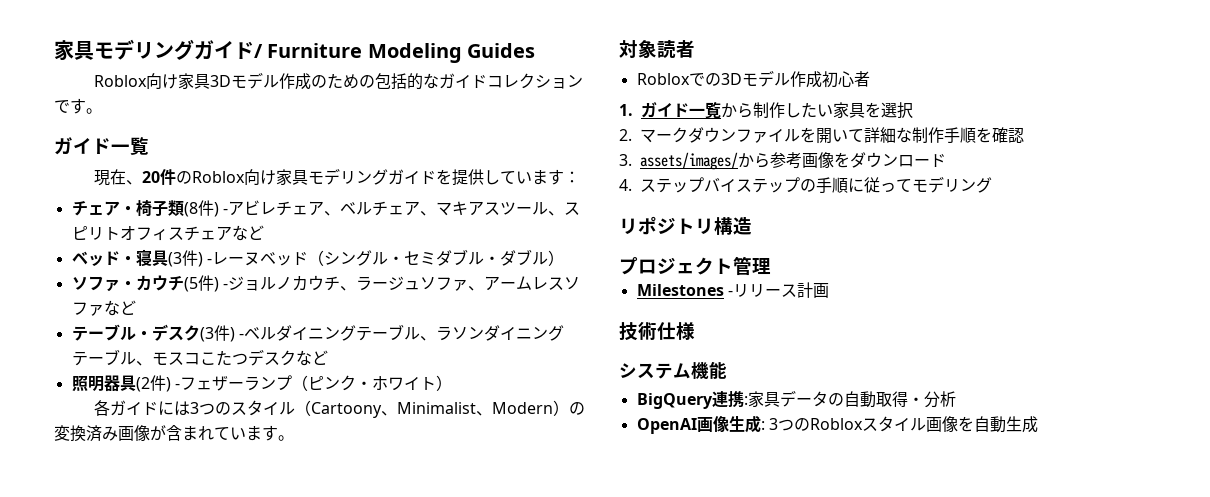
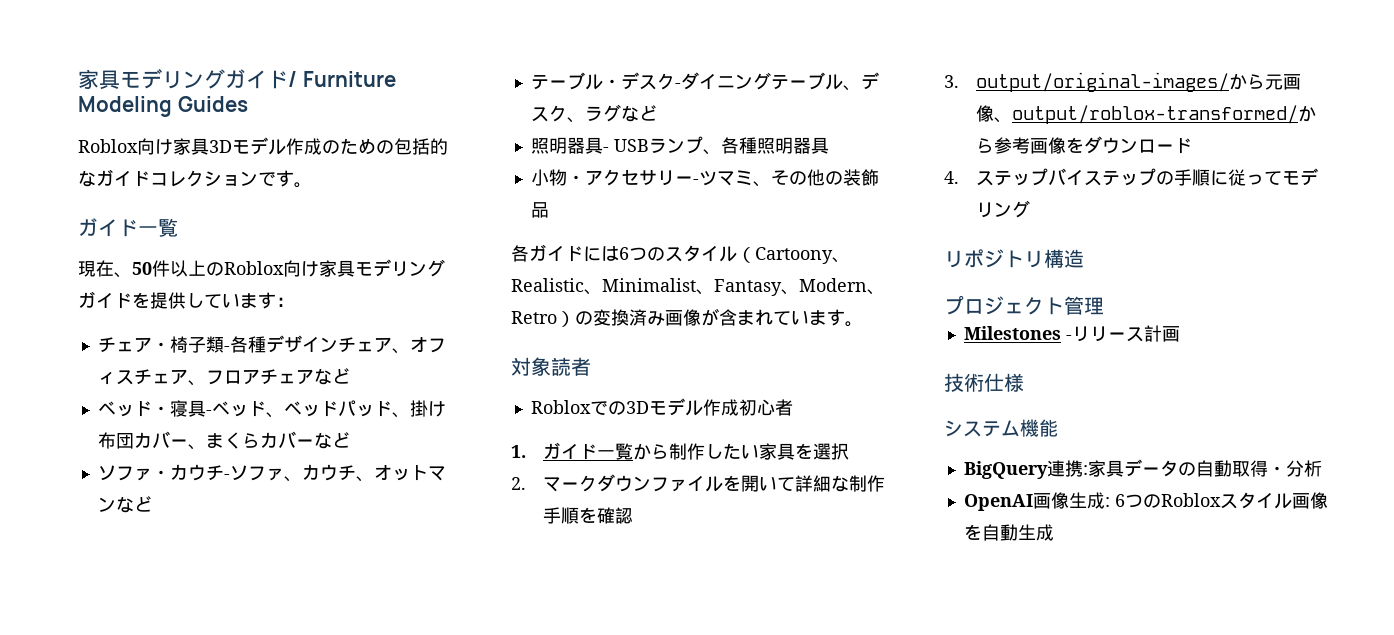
[142,169,177,185] 20件 -> [132,260,206,277] 50件以上
[183,200,580,217] [71,226,184,241] (8件) -アビレチェア、ベルチェア、マキアスツール、スピリトオフィス -> [223,335,446,354] [97,369,260,386] -各種デザインチェア、オフィスチェア、フロア
[167,249,564,267] [71,275,580,292] [71,302,104,316] (3件) -レーヌベッド（シングル・セミダブル・ダブル） // ソファ・カウチ(5件) -ジョルノカウチ、ラージュソファ、アームレスソファ -> [205,400,446,418] [97,431,350,450] [97,464,446,482] [97,497,116,512] -ベッド、ベッドパッド、掛け布団カバー、まくらカバーなど // ソファ・カウチ-ソファ、カウチ、オットマン
[199,324,564,342] [71,349,328,366] [71,375,452,392] (3件) -ベルダイニングテーブル、ラソンダイニングテーブル、モスコこたつデスクなど // 照明器具(2件) -フェザーランプ（ピンク・ホワイト） -> [674,72,879,91] [530,104,657,123] [530,136,829,155] [530,169,879,187] [530,202,549,218] -ダイニングテーブル、デスク、ラグなど // 照明器具- USBランプ、各種照明器具 // 小物・アクセサリー-ツマミ、その他の装飾品
[190,402,200,414] 3 -> [619,247,629,260] 6
[397,402,554,416] Minimalist、Modern -> [511,278,885,296] [511,311,557,324] Realistic、Minimalist、Fantasy、Modern、Retro
[640,152,738,170] assets/images/ -> [975,72,1301,92] [975,105,1298,124] output/original-images/から元画像、output/roblox-transformed/
[768,418,778,430] 3 -> [1115,494,1125,507] 6

